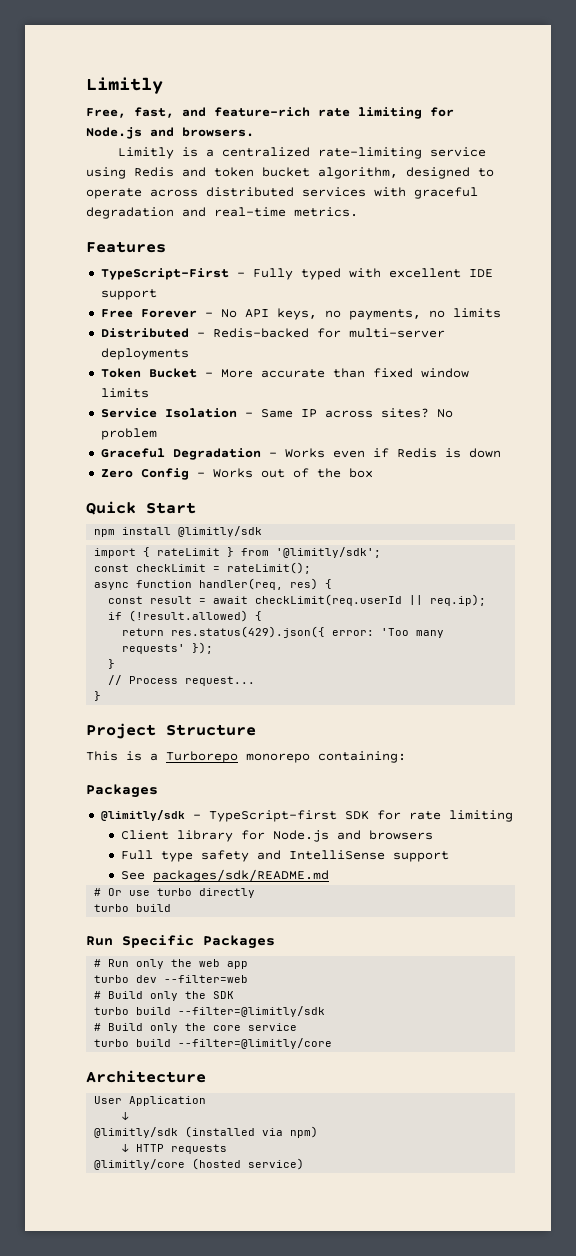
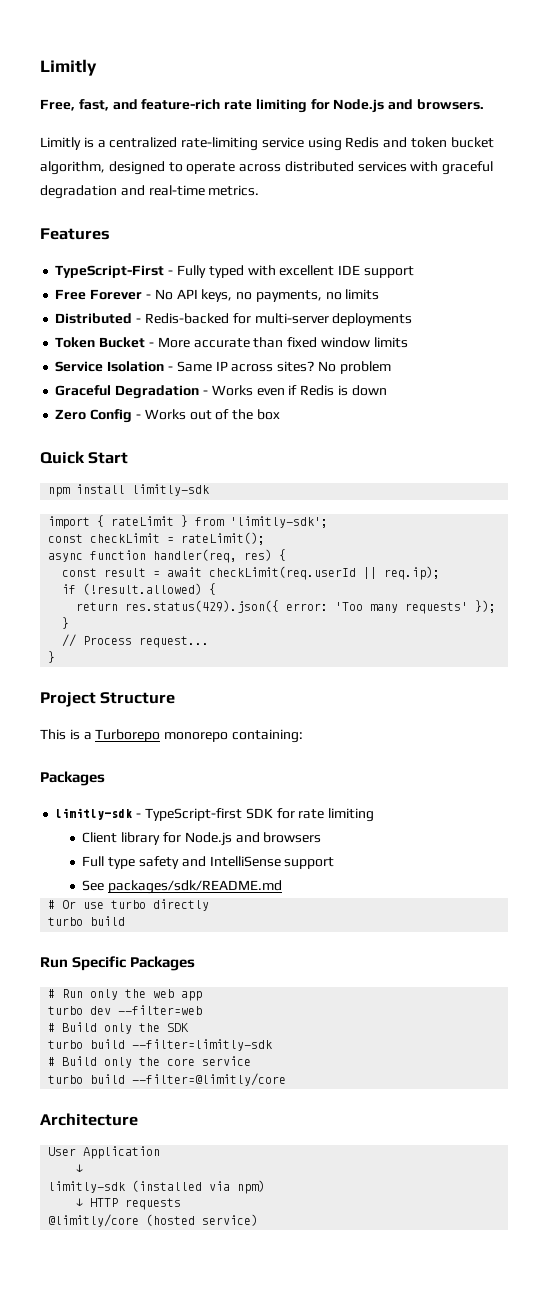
[178,526,263,537] @limitly/sdk -> [132,484,210,496] limitly-sdk
[276,547,382,558] '@limitly/sdk'; -> [230,516,329,528] 'limitly-sdk';
[100,810,185,821] @limitly/sdk -> [55,808,133,820] limitly-sdk
[178,1006,326,1017] --filter=@limitly/sdk -> [132,1039,273,1051] --filter=limitly-sdk
[94,1127,179,1138] @limitly/sdk -> [48,1181,126,1193] limitly-sdk

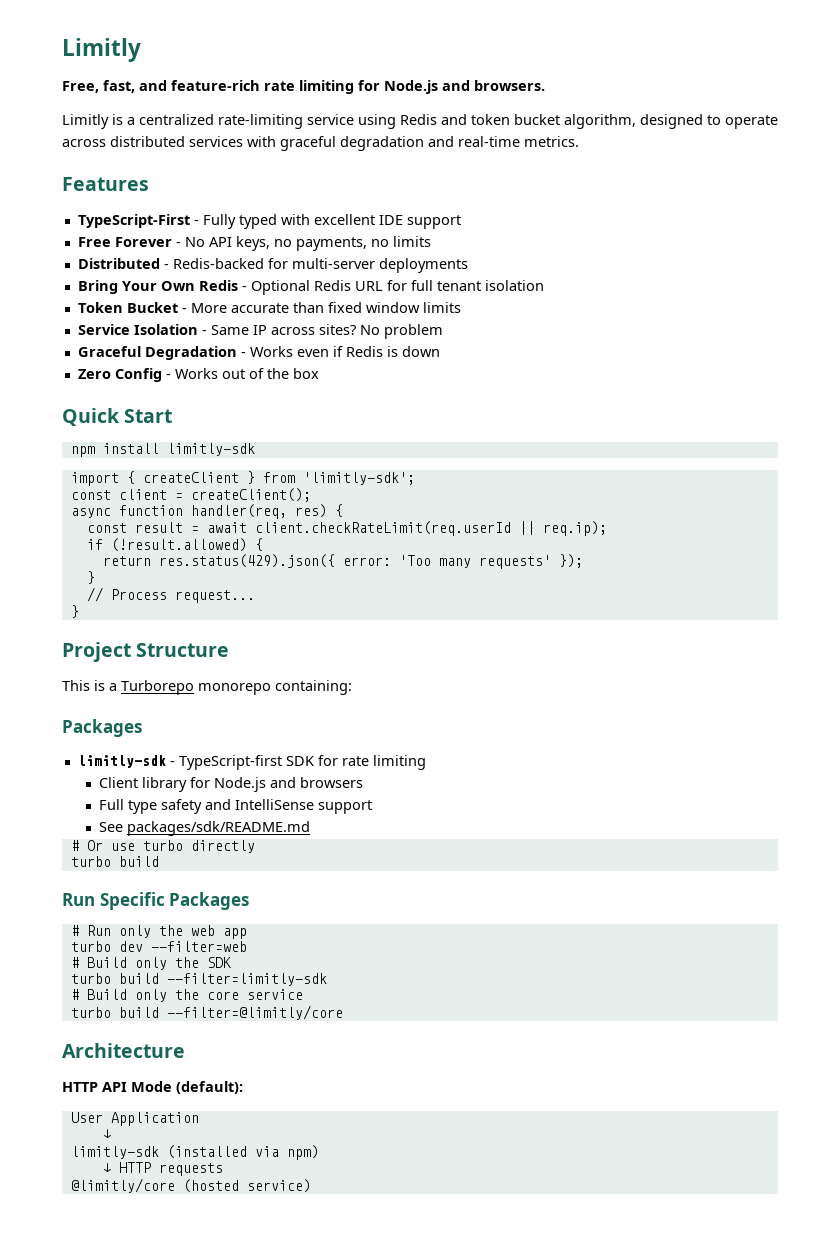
(413, 319) none -> [77,280,544,295] // Bring Your Own Redis - Optional Redis URL for full tenant isolation
[111,516,175,526] rateLimit -> [142,472,239,483] createClient
[90,532,266,545] checkLimit = rateLimit(); -> [118,488,311,502] client = createClient();
[209,566,357,580] checkLimit(req.userId -> [254,521,511,536] client.checkRateLimit(req.userId
(138, 1119) none -> [62,1081,243,1094] // HTTP API Mode (default):

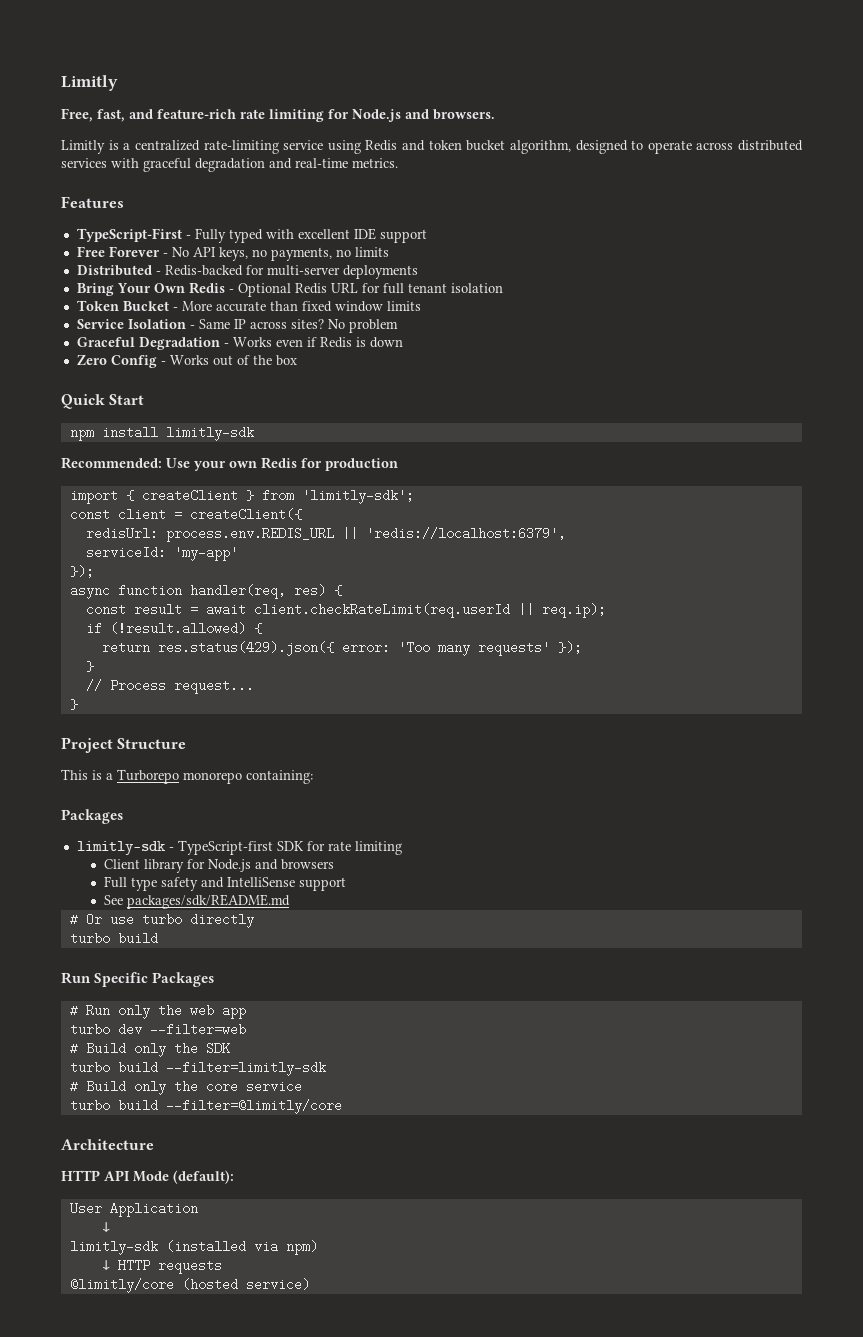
(255, 449) none -> [61,457,398,471] // Recommended: Use your own Redis for production
[190,488,311,502] createClient(); -> [189,508,302,521] [85,527,566,542] [85,546,238,561] [69,565,94,578] createClient({ // redisUrl: process.env.REDIS_URL || 'redis://localhost:6379', // serviceId: 'my-app' // });

